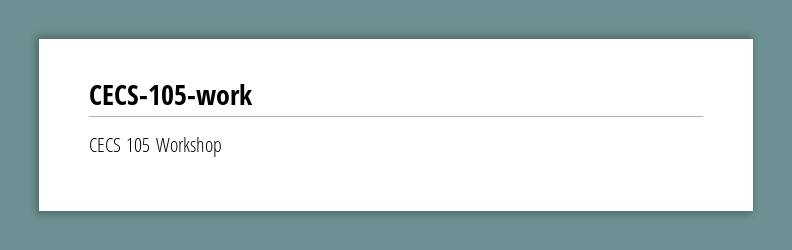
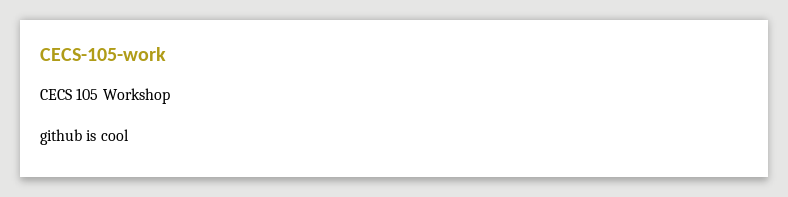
(222, 147) none -> [40,129,129,145] // github is cool

